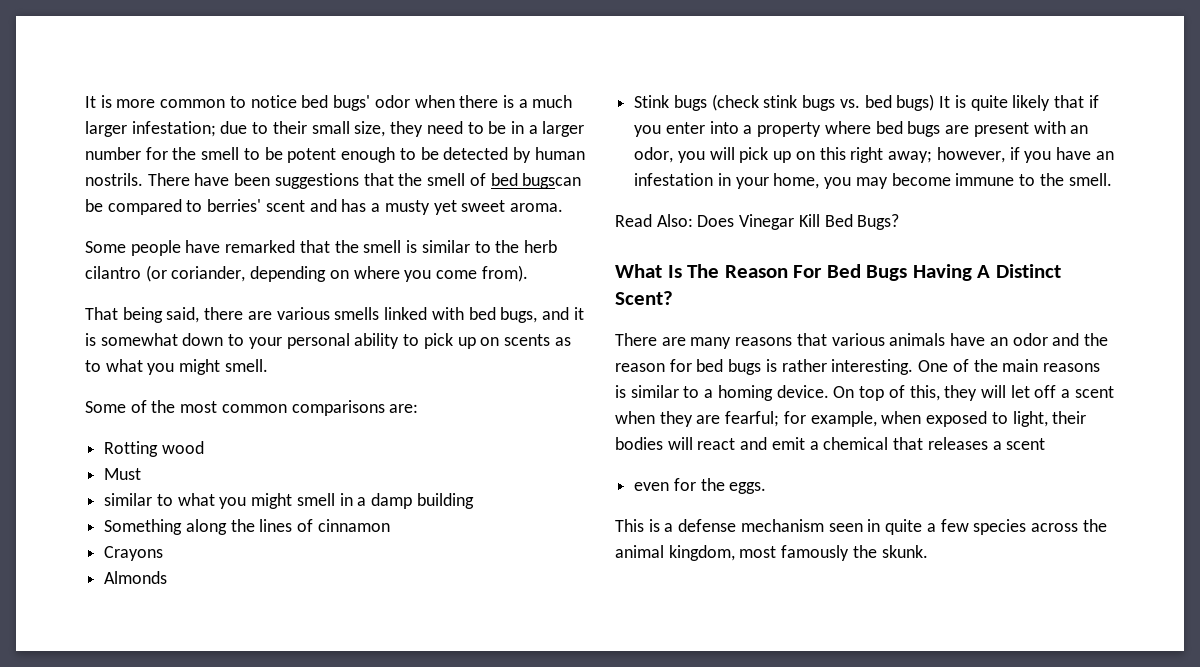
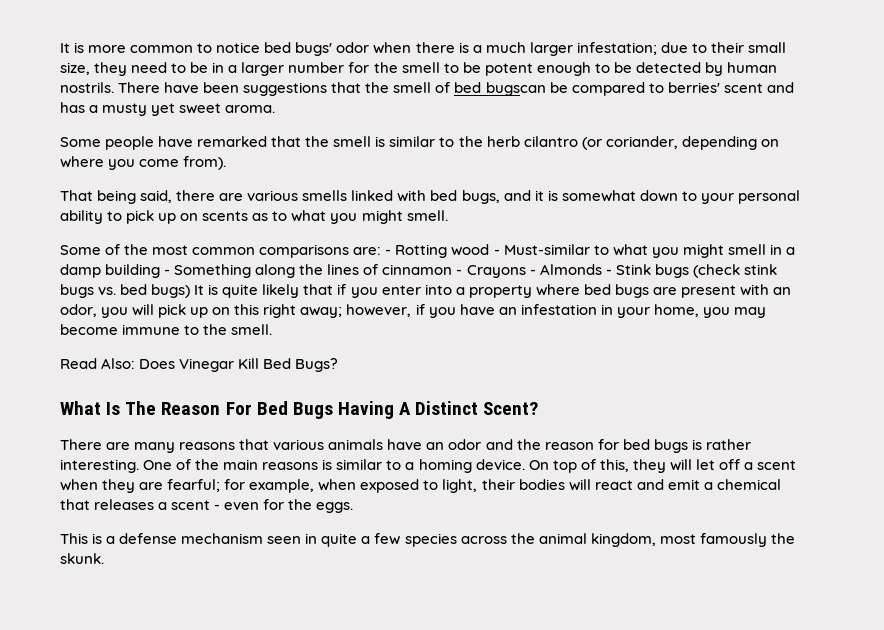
(419, 408) // -> [385,249,392,255] -
[104,468,142,480] [104,493,153,506] // Must // similar -> [493,244,590,255] - Must-similar
(474, 501) // -> [164,269,171,275] -
(390, 525) // -> [456,269,463,275] -
(164, 553) // -> [529,269,536,275] -
(168, 577) // -> [605,269,612,275] -
(1046, 444) // -> [214,504,221,510] -

